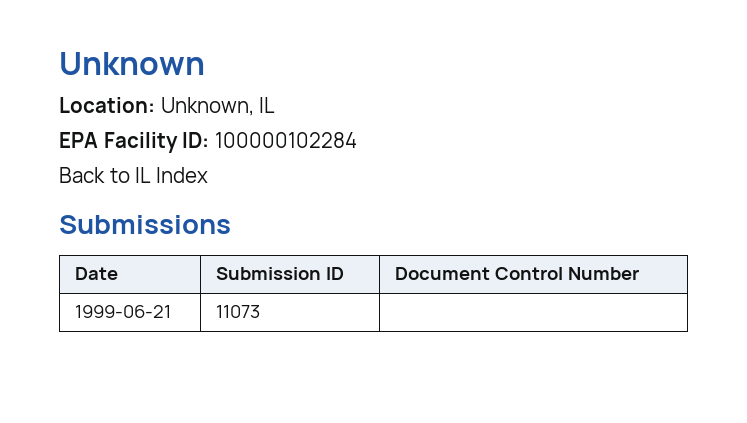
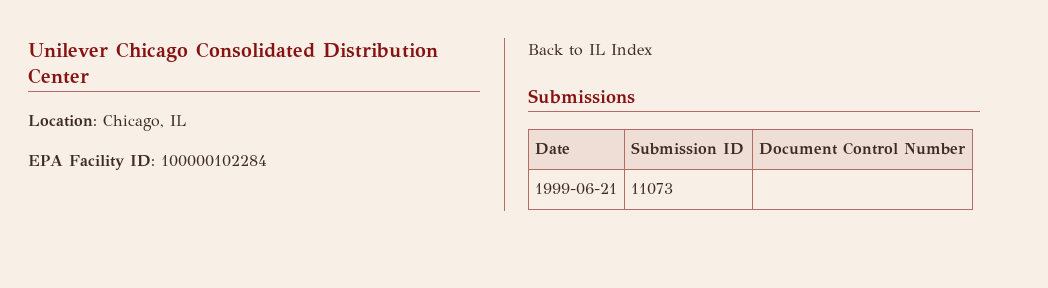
[59,52,205,75] Unknown -> [28,42,438,62] [28,68,89,84] Unilever Chicago Consolidated Distribution Center
[160,97,254,116] Unknown, -> [103,115,164,131] Chicago,

